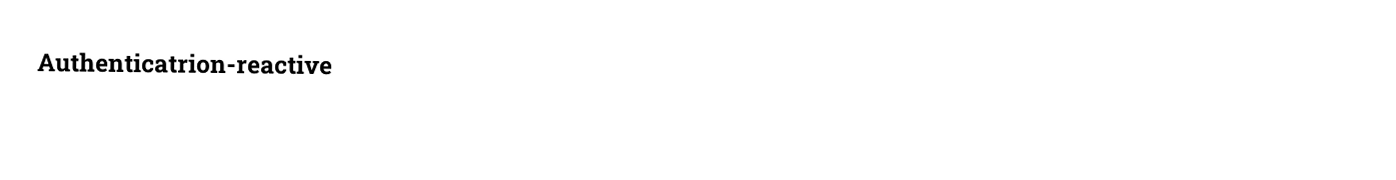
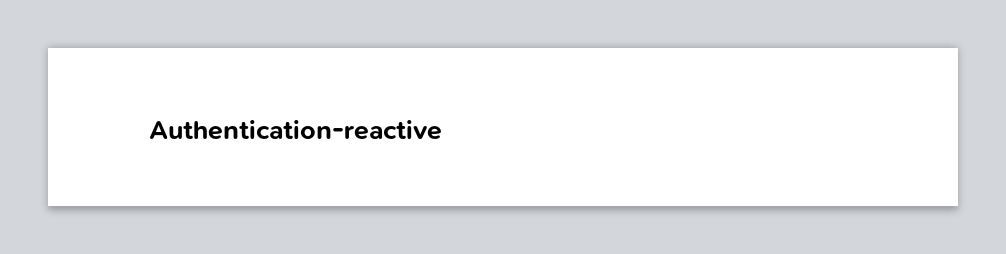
[37,52,333,76] Authenticatrion-reactive -> [149,120,442,140] Authentication-reactive

